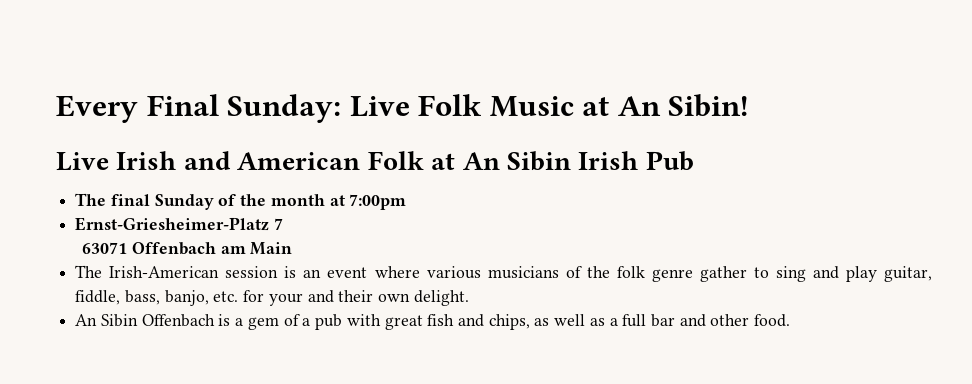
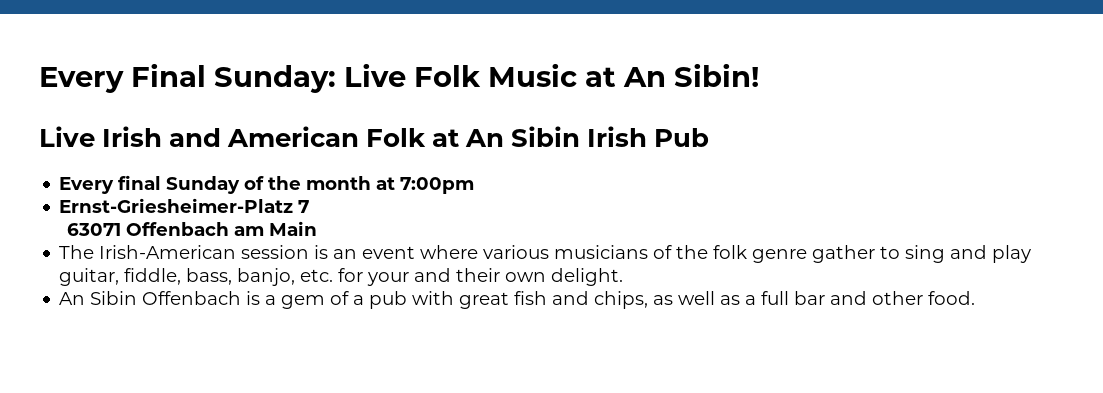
[75,193,107,206] The -> [59,177,115,194] Every

